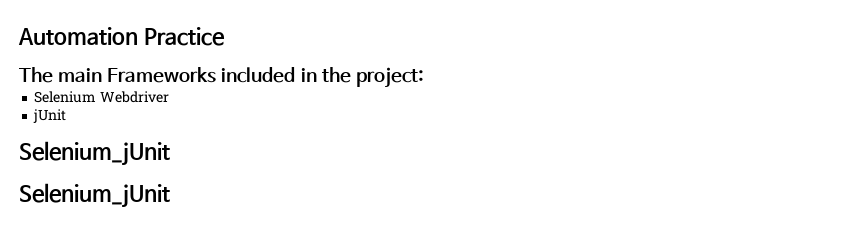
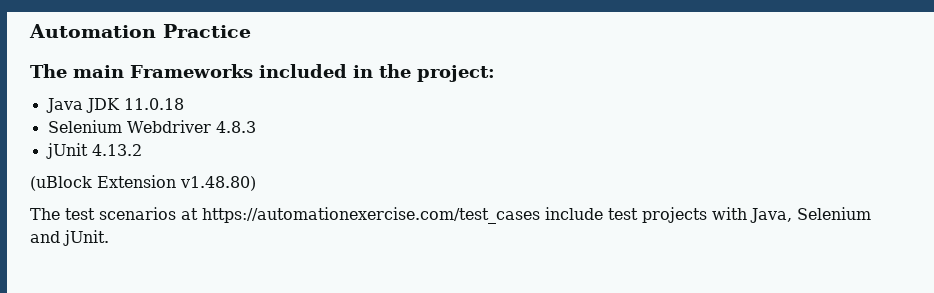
(424, 77) none -> [45,98,184,113] // Java JDK 11.0.18
(170, 97) none -> [215,121,256,133] 4.8.3
[19,141,170,166] [19,183,170,208] // Selenium_jUnit // Selenium_jUnit -> [91,144,142,156] [30,175,256,191] [30,207,871,224] [30,230,109,246] 4.13.2 // (uBlock Extension v1.48.80) // The test scenarios at https://automationexercise.com/test_cases include test projects with Java, Selenium and jUnit.

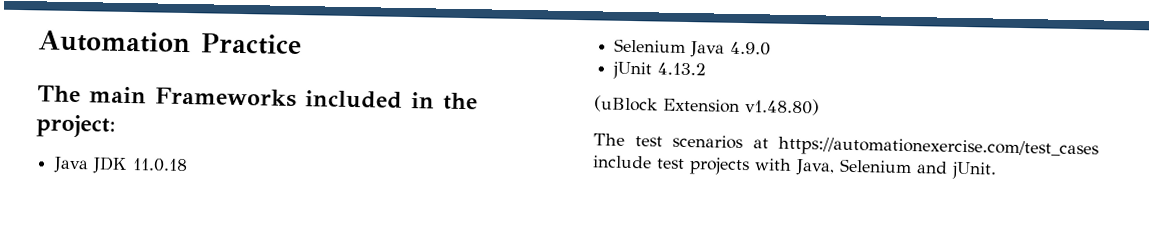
[126,120,256,133] Webdriver 4.8.3 -> [690,41,772,58] Java 4.9.0

